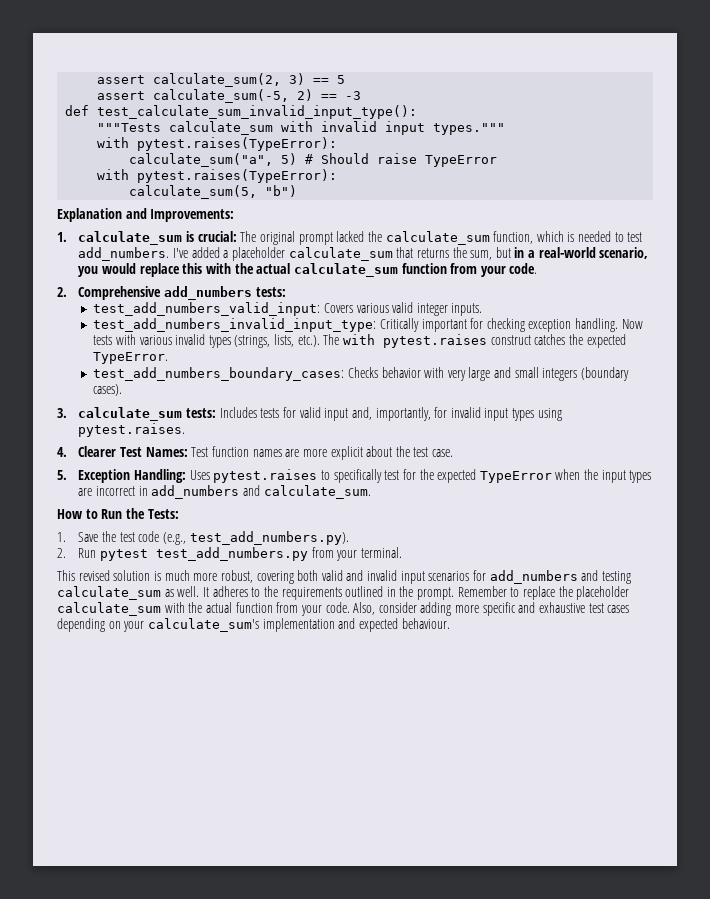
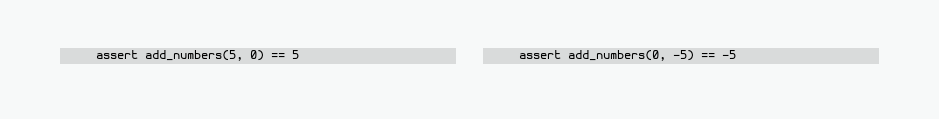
[97,73,306,87] assert calculate_sum(2, 3) -> [95,50,264,61] assert add_numbers(5, 0)
[153,89,362,103] [65,105,418,119] [97,121,506,135] [97,137,338,151] [129,153,498,167] [97,169,338,183] [129,185,298,199] [57,208,235,222] [57,231,643,245] [78,247,649,261] [78,263,538,277] [57,286,286,300] [93,302,483,316] [93,318,643,332] [93,334,626,348] [93,352,169,364] [93,367,630,381] [93,384,123,396] [57,407,562,421] [78,423,186,437] [57,446,454,460] [57,469,652,483] [78,485,371,499] [57,508,179,519] [57,531,349,545] [57,547,402,561] [57,570,631,584] [57,586,630,600] [57,602,630,616] [57,618,450,632] calculate_sum(-5, 2) == -3 // def test_calculate_sum_invalid_input_type(): // """Tests calculate_sum with invalid input types.""" // with pytest.raises(TypeError): // calculate_sum("a", 5) # Should raise TypeError // with pytest.raises(TypeError): // calculate_sum(5, "b") // Explanation and Improvements: // 1. calculate_sum is crucial: The original prompt lacked the calculate_sum function, which is needed to test add_numbers. I've added a placeholder calculate_sum that returns the sum, but in a real-world scenario, you would replace this with the actual calculate_sum function from your code. // 2. Comprehensive add_numbers tests: // test_add_numbers_valid_input: Covers various valid integer inputs. // test_add_numbers_invalid_input_type: Critically important for checking exception handling. Now tests with various invalid types (strings, lists, etc.). The with pytest.raises construct catches the expected TypeError. // test_add_numbers_boundary_cases: Checks behavior with very large and small integers (boundary cases). // 3. calculate_sum tests: Includes tests for valid input and, importantly, for invalid input types using pytest.raises. // 4. Clearer Test Names: Test function names are more explicit about the test case. // 5. Exception Handling: Uses pytest.raises to specifically test for the expected TypeError when the input types are incorrect in add_numbers and calculate_sum. // How to Run the Tests: // 1. Save the test code (e.g., test_add_numbers.py). // 2. Run pytest test_add_numbers.py from your terminal. // This revised solution is much more robust, covering both valid and invalid input scenarios for add_numbers and testing calculate_sum as well. It adheres to the requirements outlined in the prompt. Remember to replace the placeholder calculate_sum with the actual function from your code. Also, consider adding more specific and exhaustive test cases depending on your calculate_sum's implementation and expected behaviour. -> [567,50,736,61] add_numbers(0, -5) == -5

